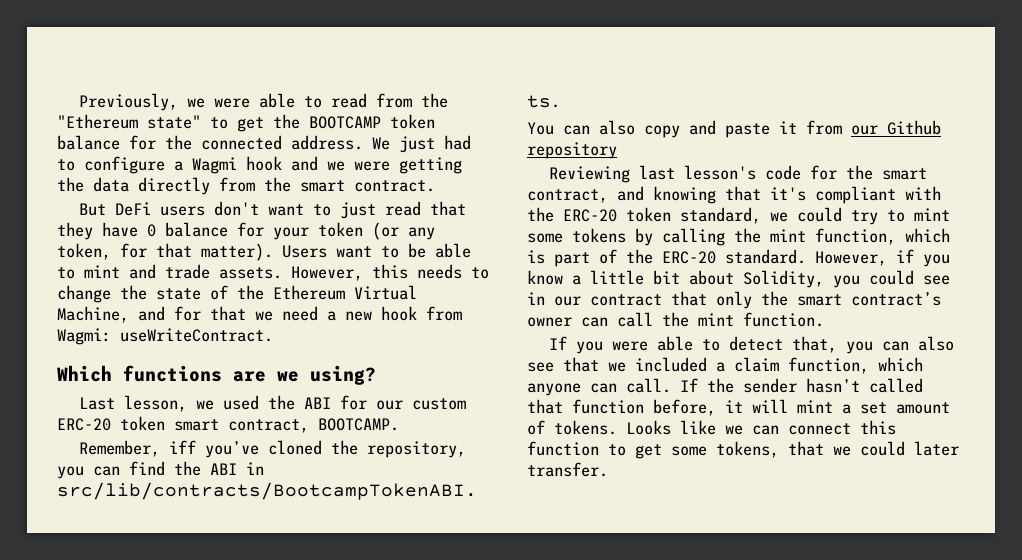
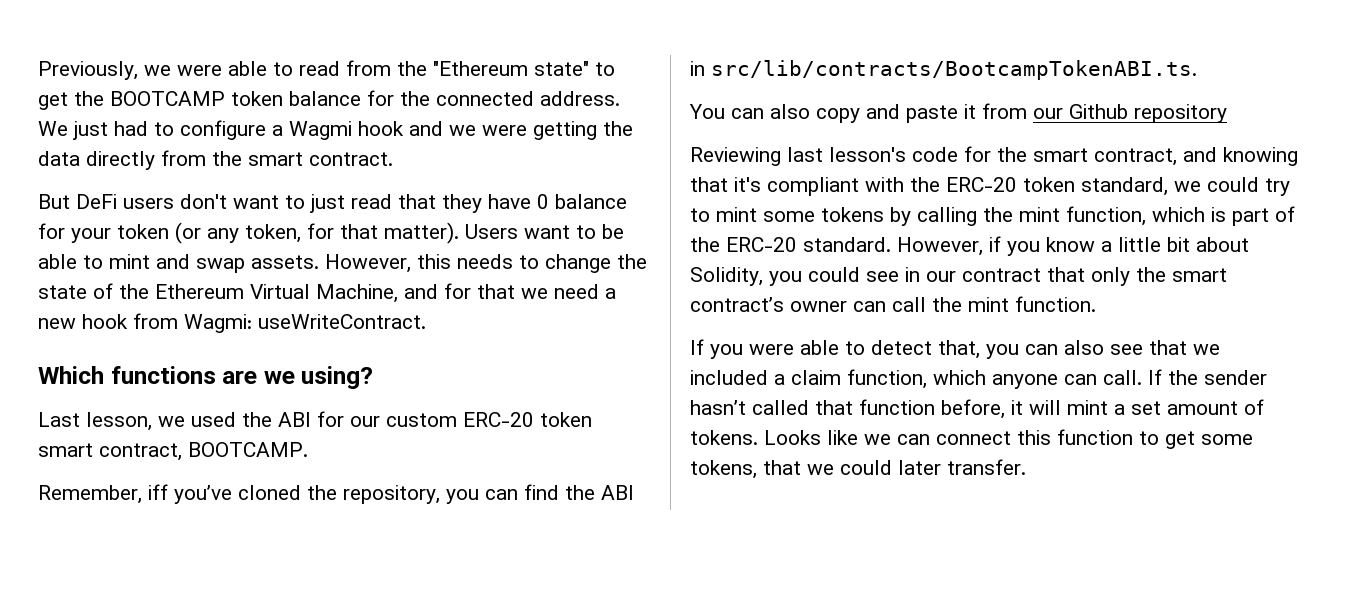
[165,264,210,279] trade -> [196,258,245,273] swap

